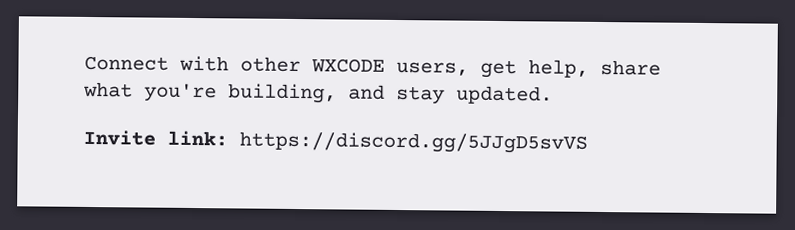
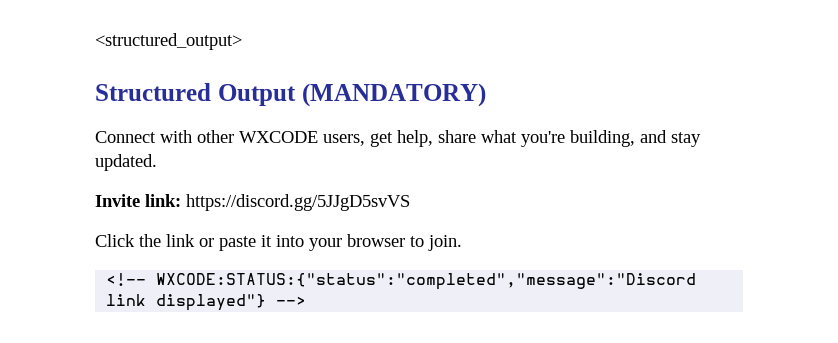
(84, 63) none -> [95,33,242,50] [95,83,486,107] <structured_output> // Structured Output (MANDATORY) //
(588, 142) none -> [95,234,462,251] [106,273,697,290] [106,294,307,311] // Click the link or paste it into your browser to join. // <!-- WXCODE:STATUS:{"status":"completed","message":"Discord link displayed"} -->

